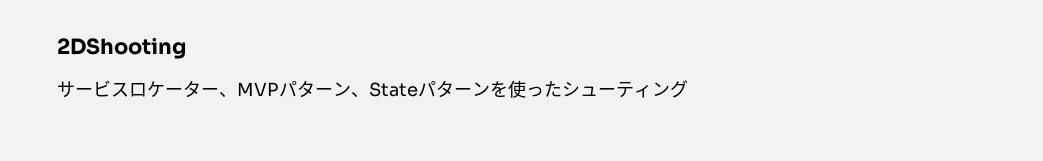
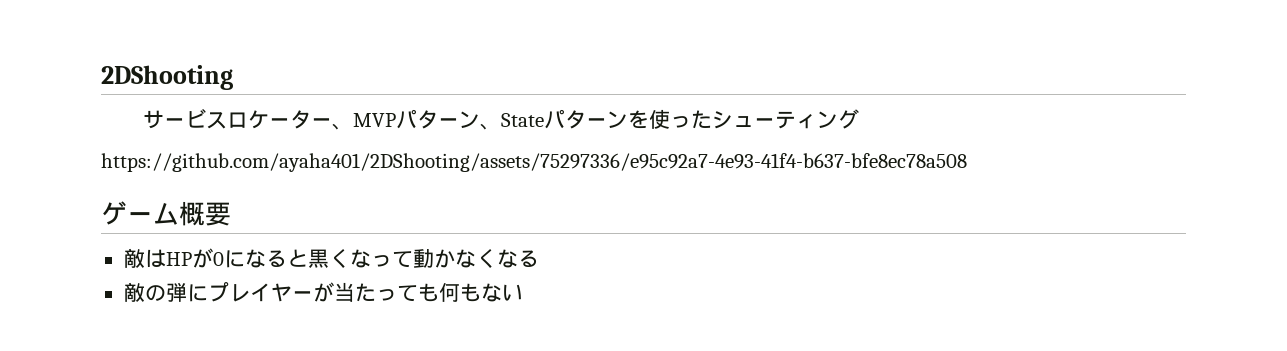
(688, 89) none -> [101,153,967,172] [101,201,231,226] [123,248,539,268] [123,282,523,302] // https://github.com/ayaha401/2DShooting/assets/75297336/e95c92a7-4e93-41f4-b637-bfe8ec78a508 // ゲーム概要 // 敵はHPが0になると黒くなって動かなくなる // 敵の弾にプレイヤーが当たっても何もない

